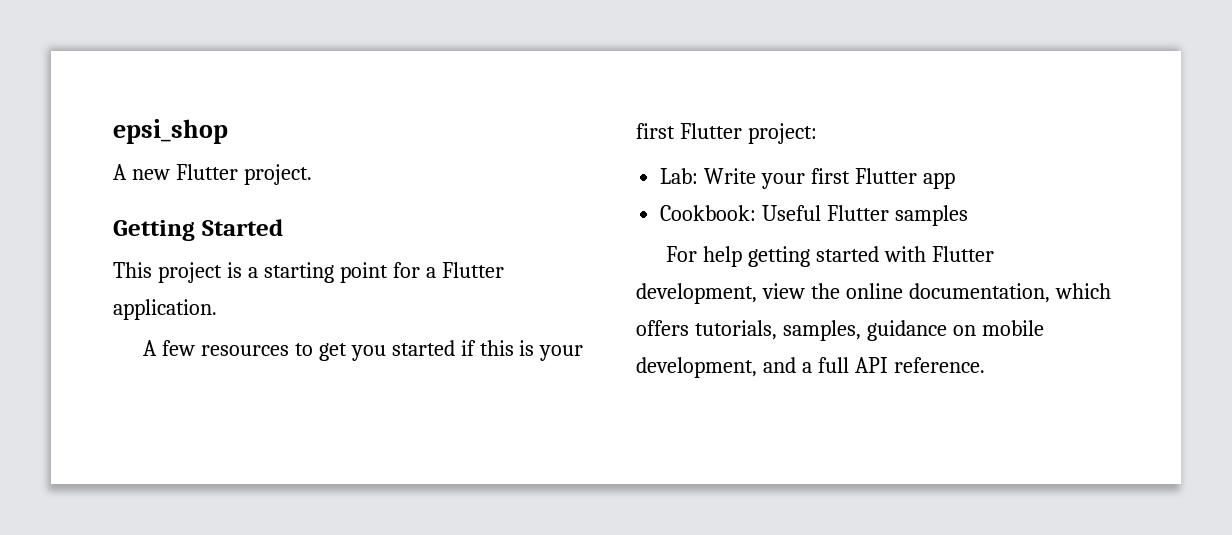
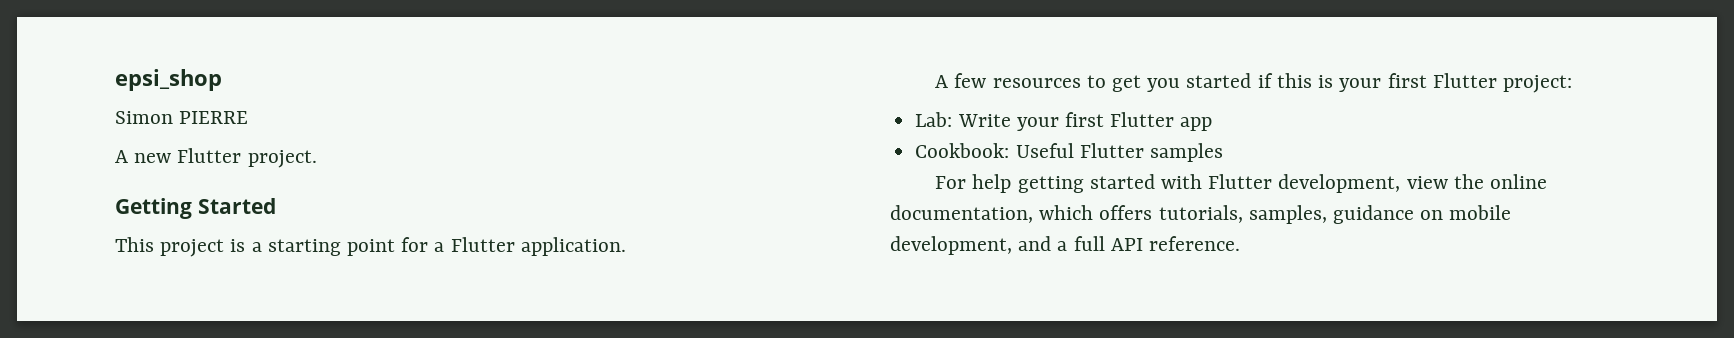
(228, 131) none -> [115,111,249,124] // Simon PIERRE

